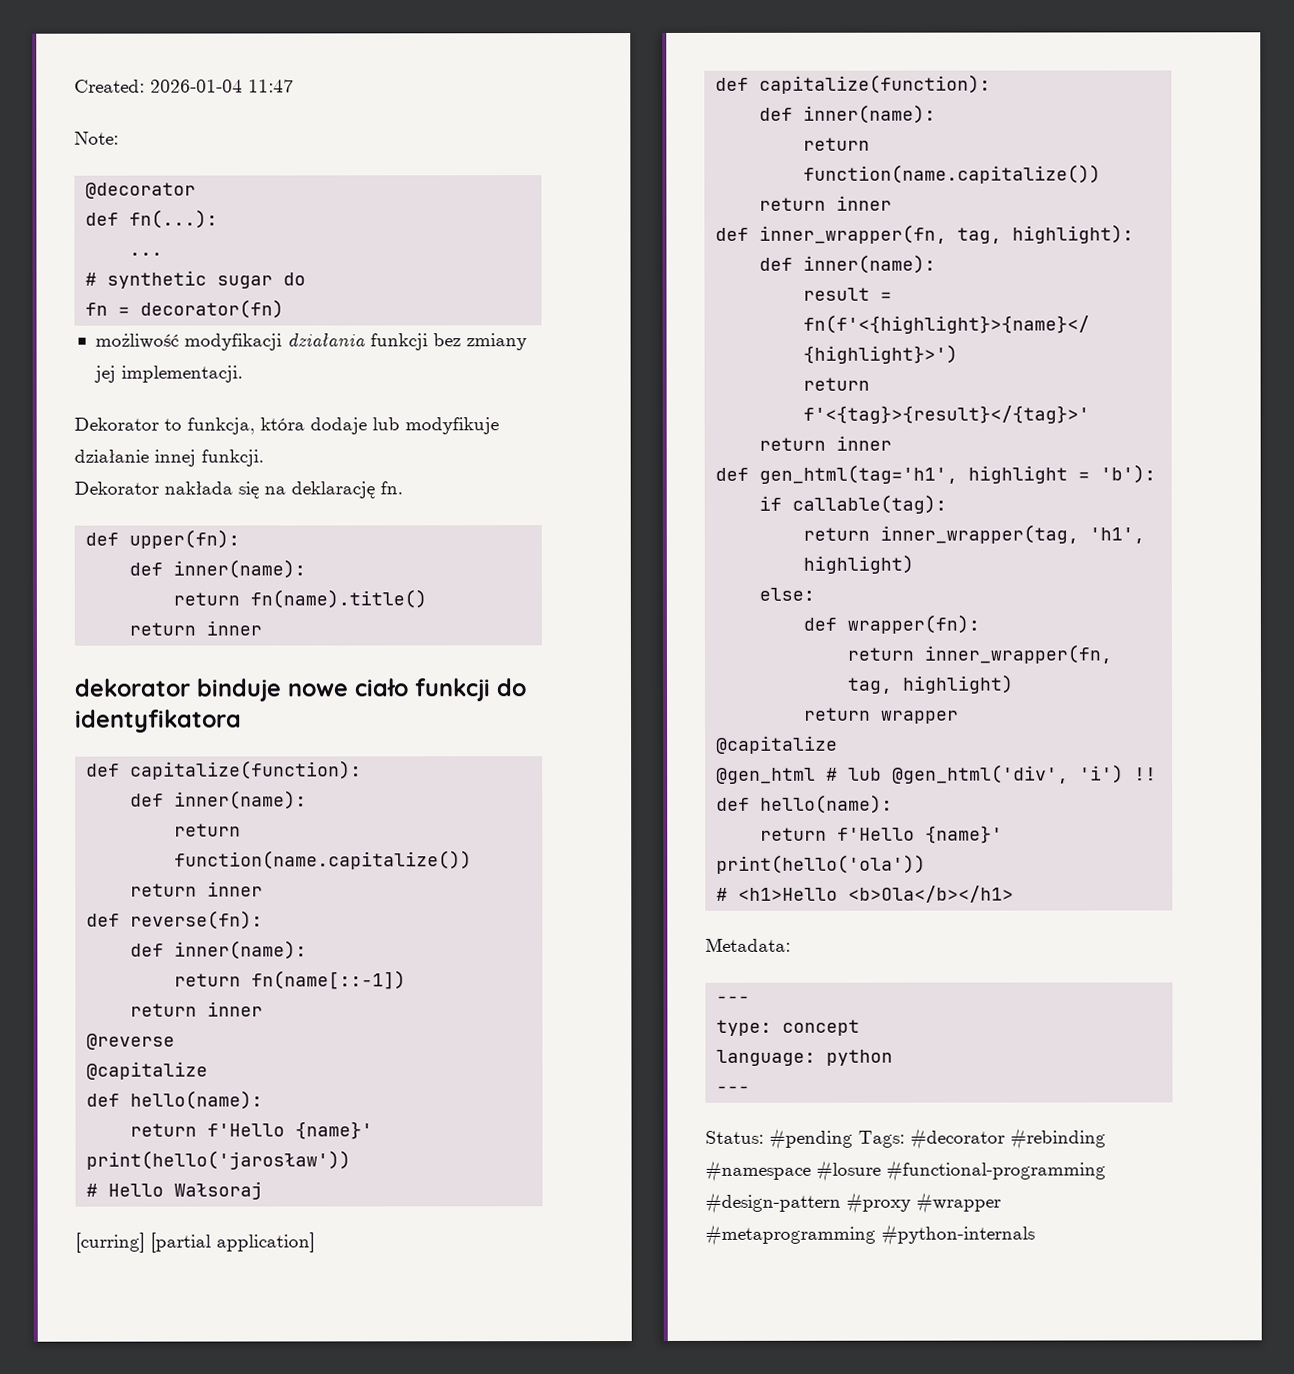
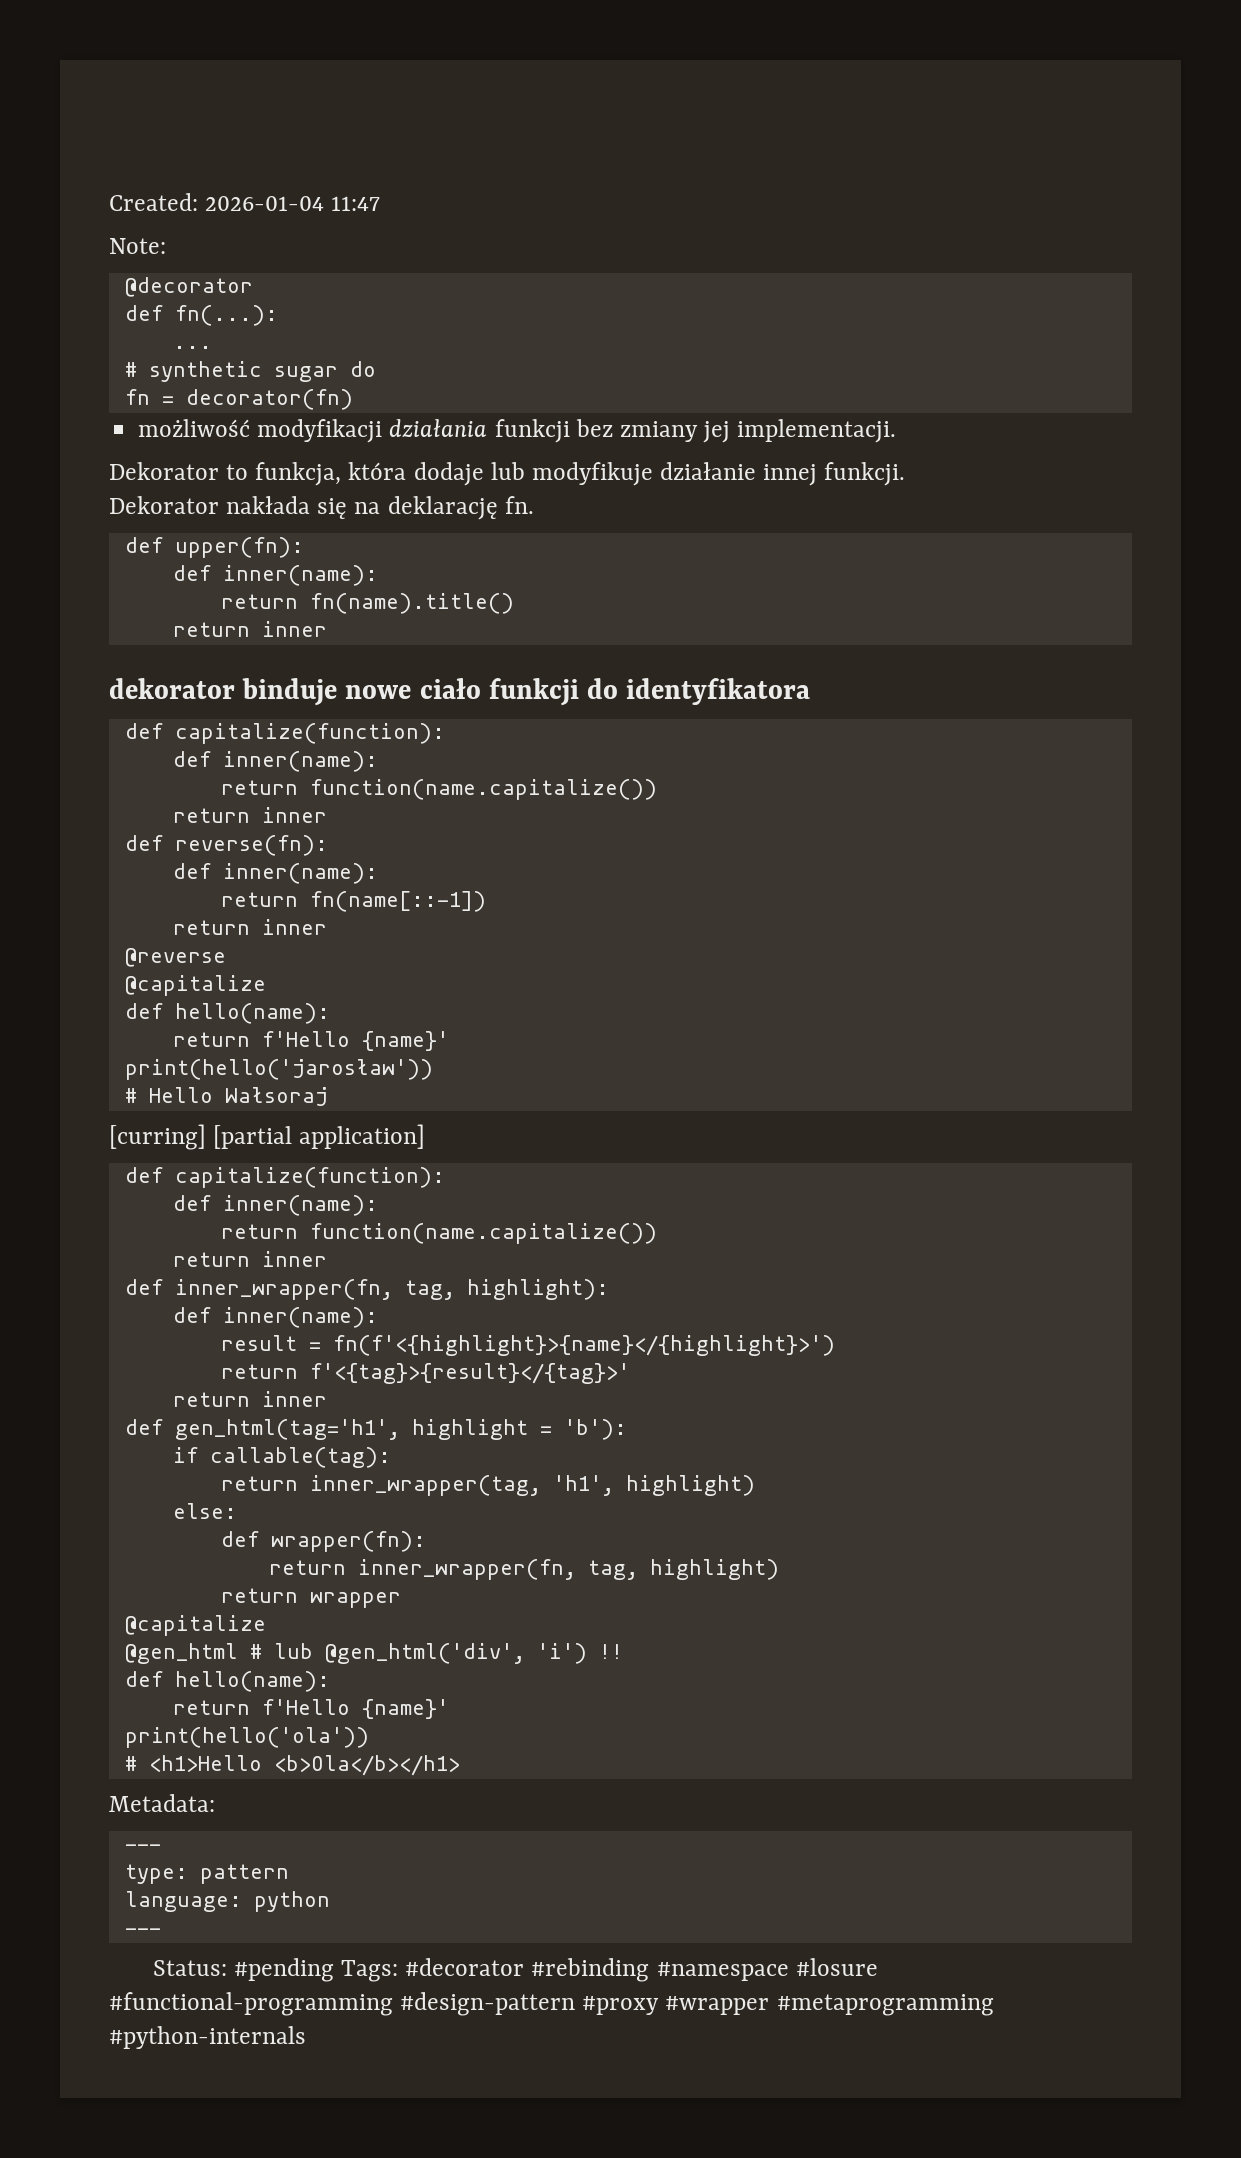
[782,1019,861,1036] concept -> [199,1864,289,1884] pattern

